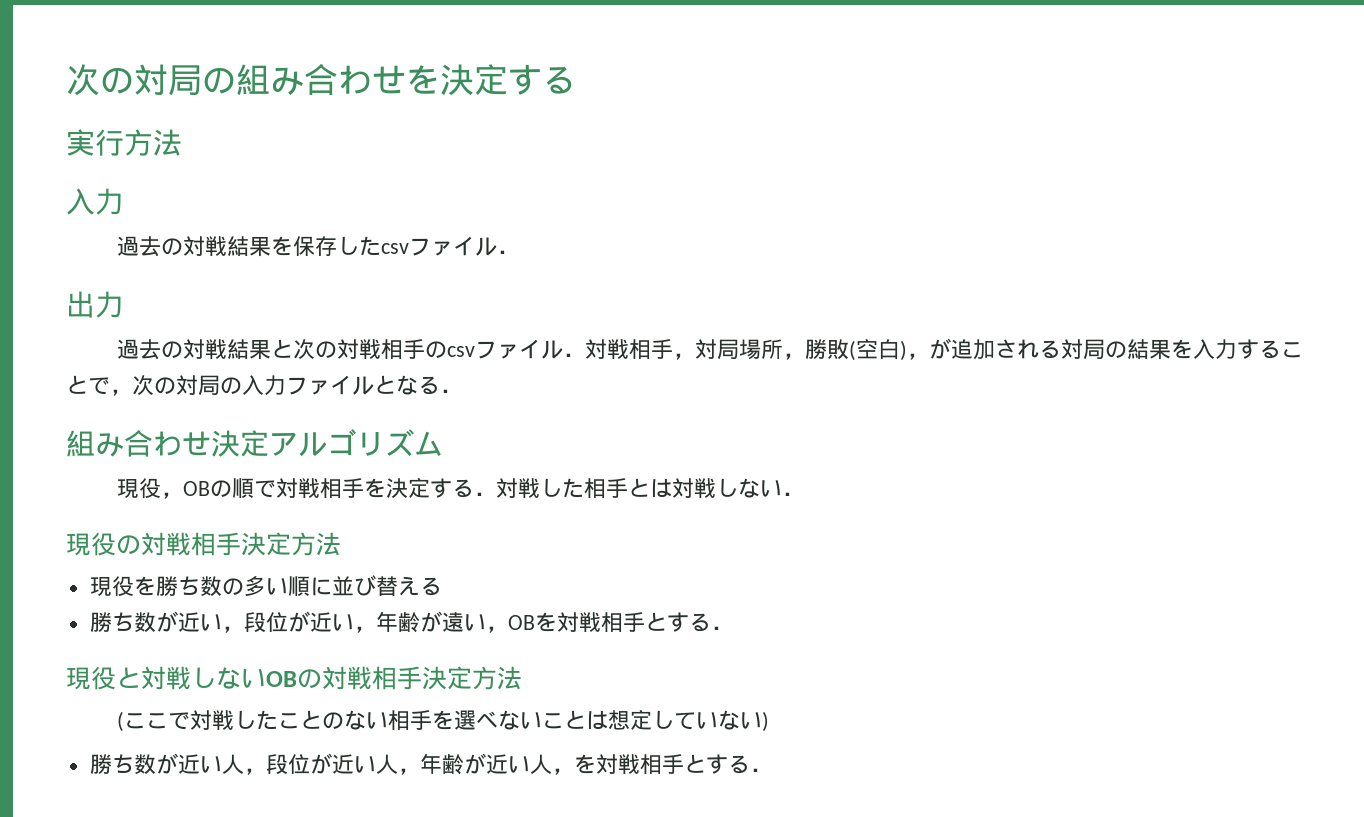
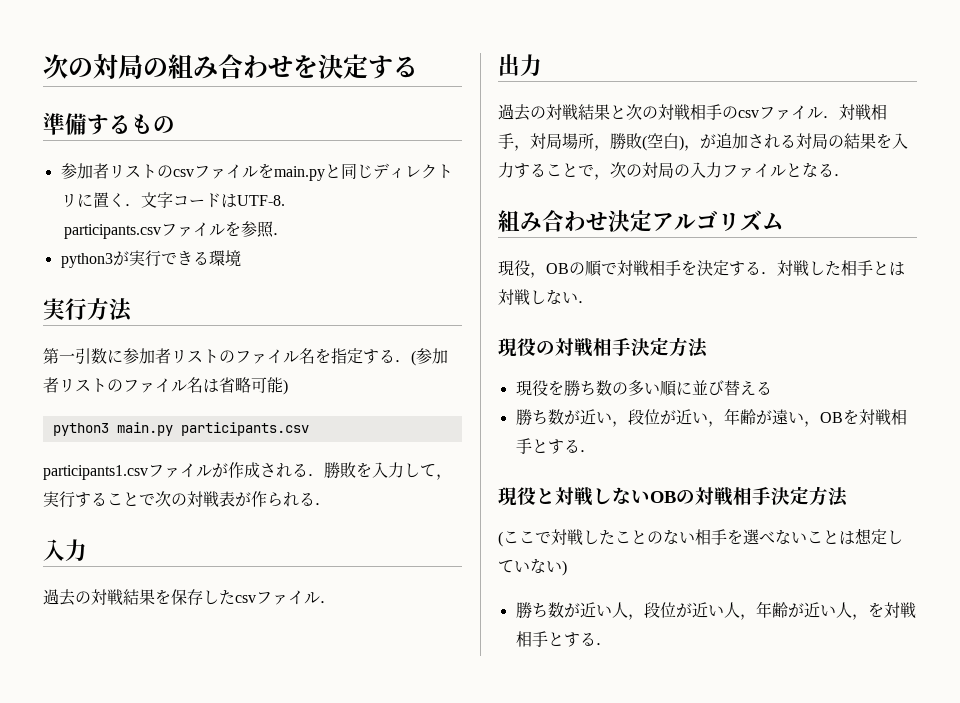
[66,129,182,156] 実行方法 -> [43,113,175,135] [60,163,453,181] [60,192,285,208] [64,221,290,239] [60,250,241,268] [43,298,133,322] [43,348,448,366] [43,377,288,395] [52,422,309,436] [43,462,452,480] [43,491,331,508] 準備するもの // 参加者リストのcsvファイルをmain.pyと同じディレクトリに置く．文字コードはUTF-8. // participants.csvファイルを参照． // python3が実行できる環境 // 実行方法 // 第一引数に参加者リストのファイル名を指定する．(参加者リストのファイル名は省略可能) // python3 main.py participants.csv // participants1.csvファイルが作成される．勝敗を入力して，実行することで次の対戦表が作られる．

